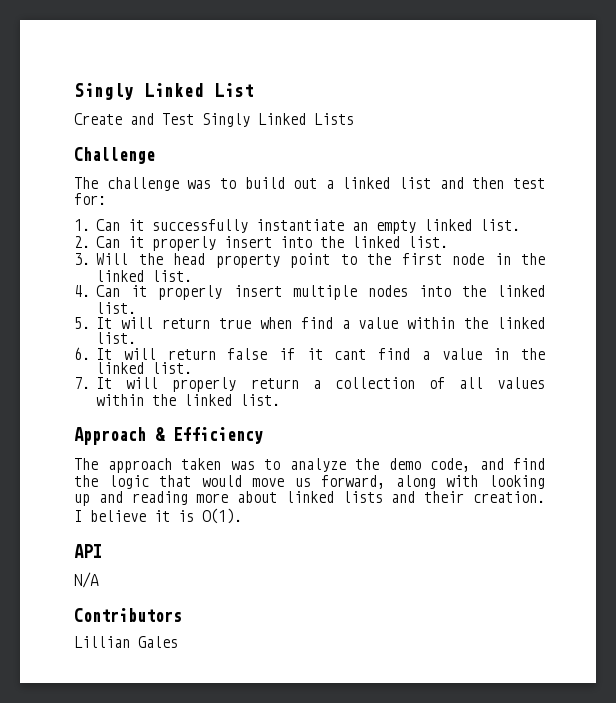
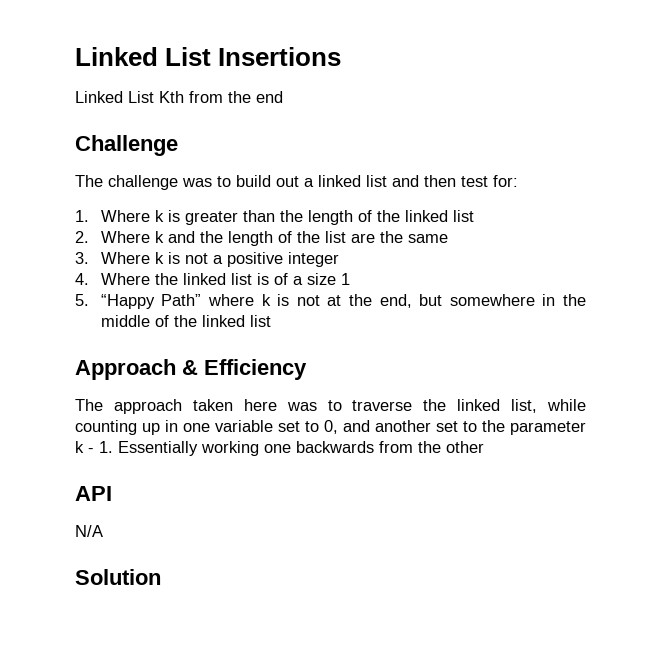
[74,83,254,100] [74,113,354,127] Singly Linked List // Create and Test Singly Linked Lists -> [75,47,342,66] [75,91,283,103] Linked List Insertions // Linked List Kth from the end
[96,219,521,234] [74,236,449,251] [74,253,546,268] [96,270,193,282] [74,285,545,300] [96,302,137,314] [74,317,545,329] [96,332,137,344] [74,347,545,360] [96,362,193,374] [74,377,545,392] [96,394,281,406] Can it successfully instantiate an empty linked list. // 2. Can it properly insert into the linked list. // 3. Will the head property point to the first node in the linked list. // 4. Can it properly insert multiple nodes into the linked list. // 5. It will return true when find a value within the linked list. // 6. It will return false if it cant find a value in the linked list. // 7. It will properly return a collection of all values within the linked list. -> [100,210,474,225] [75,231,448,246] [75,252,339,267] [75,273,350,285] [75,294,586,309] [100,315,271,327] Where k is greater than the length of the linked list // 2. Where k and the length of the list are the same // 3. Where k is not a positive integer // 4. Where the linked list is of a size 1 // 5. “Happy Path” where k is not at the end, but somewhere in the middle of the linked list
[230,458,545,472] [74,475,545,489] [74,491,545,506] [74,508,242,524] was to analyze the demo code, and find the logic that would move us forward, along with looking up and reading more about linked lists and their creation. I believe it is O(1). -> [243,399,586,413] [75,420,586,435] [75,441,484,456] here was to traverse the linked list, while counting up in one variable set to 0, and another set to the parameter k - 1. Essentially working one backwards from the other
[74,608,182,622] [74,636,178,648] Contributors // Lillian Gales -> [75,569,161,585] Solution

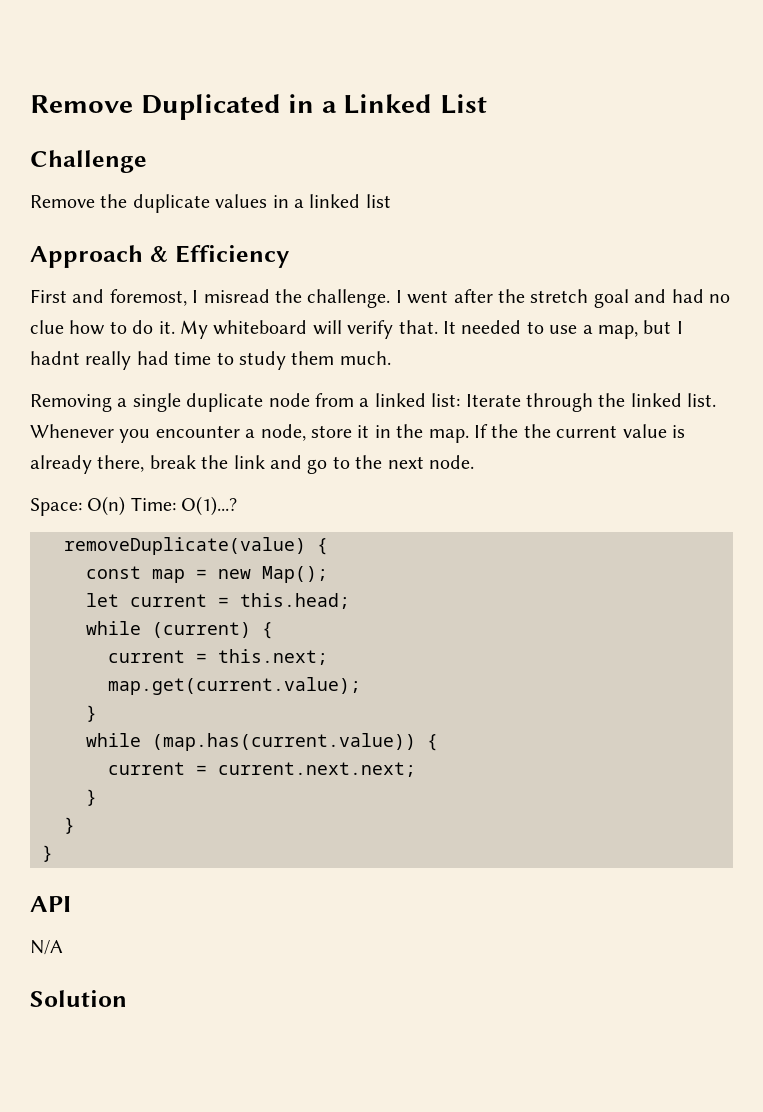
[75,47,342,66] [75,91,283,103] [75,135,178,156] [75,175,518,190] [75,210,474,225] [75,231,448,246] [75,252,339,267] [75,273,350,285] [75,294,586,309] [100,315,271,327] [75,359,307,380] [75,399,586,414] [75,420,586,435] [75,441,484,456] Linked List Insertions // Linked List Kth from the end // Challenge // The challenge was to build out a linked list and then test for: // 1. Where k is greater than the length of the linked list // 2. Where k and the length of the list are the same // 3. Where k is not a positive integer // 4. Where the linked list is of a size 1 // 5. “Happy Path” where k is not at the end, but somewhere in the middle of the linked list // Approach & Efficiency // The approach taken here was to traverse the linked list, while counting up in one variable set to 0, and another set to the parameter k - 1. Essentially working one backwards from the other -> [30,94,487,120] [30,150,147,173] [30,194,391,213] [30,245,289,268] [30,289,730,308] [30,320,683,339] [30,351,391,370] [30,393,717,412] [30,424,685,443] [30,455,474,474] [30,496,238,516] [64,537,328,555] [86,566,328,583] [86,593,350,609] [86,621,273,639] [108,649,328,665] [108,677,361,695] [86,705,97,722] [86,733,438,751] [108,762,416,777] [86,789,97,806] [64,817,75,834] [42,845,53,862] Remove Duplicated in a Linked List // Challenge // Remove the duplicate values in a linked list // Approach & Efficiency // First and foremost, I misread the challenge. I went after the stretch goal and had no clue how to do it. My whiteboard will verify that. It needed to use a map, but I hadnt really had time to study them much. // Removing a single duplicate node from a linked list: Iterate through the linked list. Whenever you encounter a node, store it in the map. If the the current value is already there, break the link and go to the next node. // Space: O(n) Time: O(1)...? // removeDuplicate(value) { // const map = new Map(); // let current = this.head; // while (current) { // current = this.next; // map.get(current.value); // } // while (map.has(current.value)) { // current = current.next.next; // } // } // }

